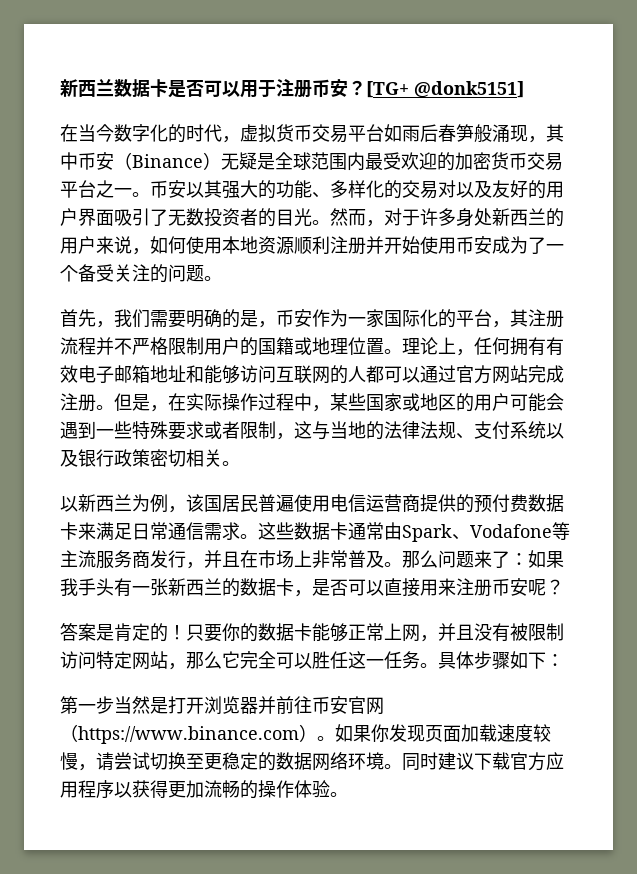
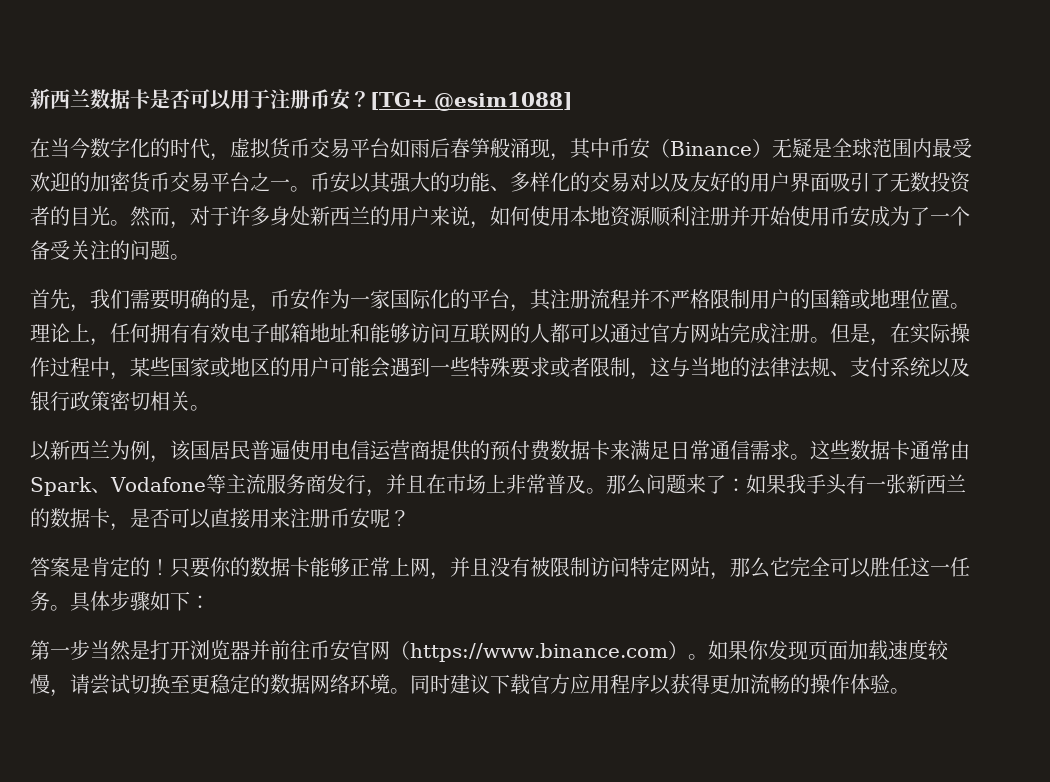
[414,81,524,98] @donk5151] -> [434,92,572,111] @esim1088]

